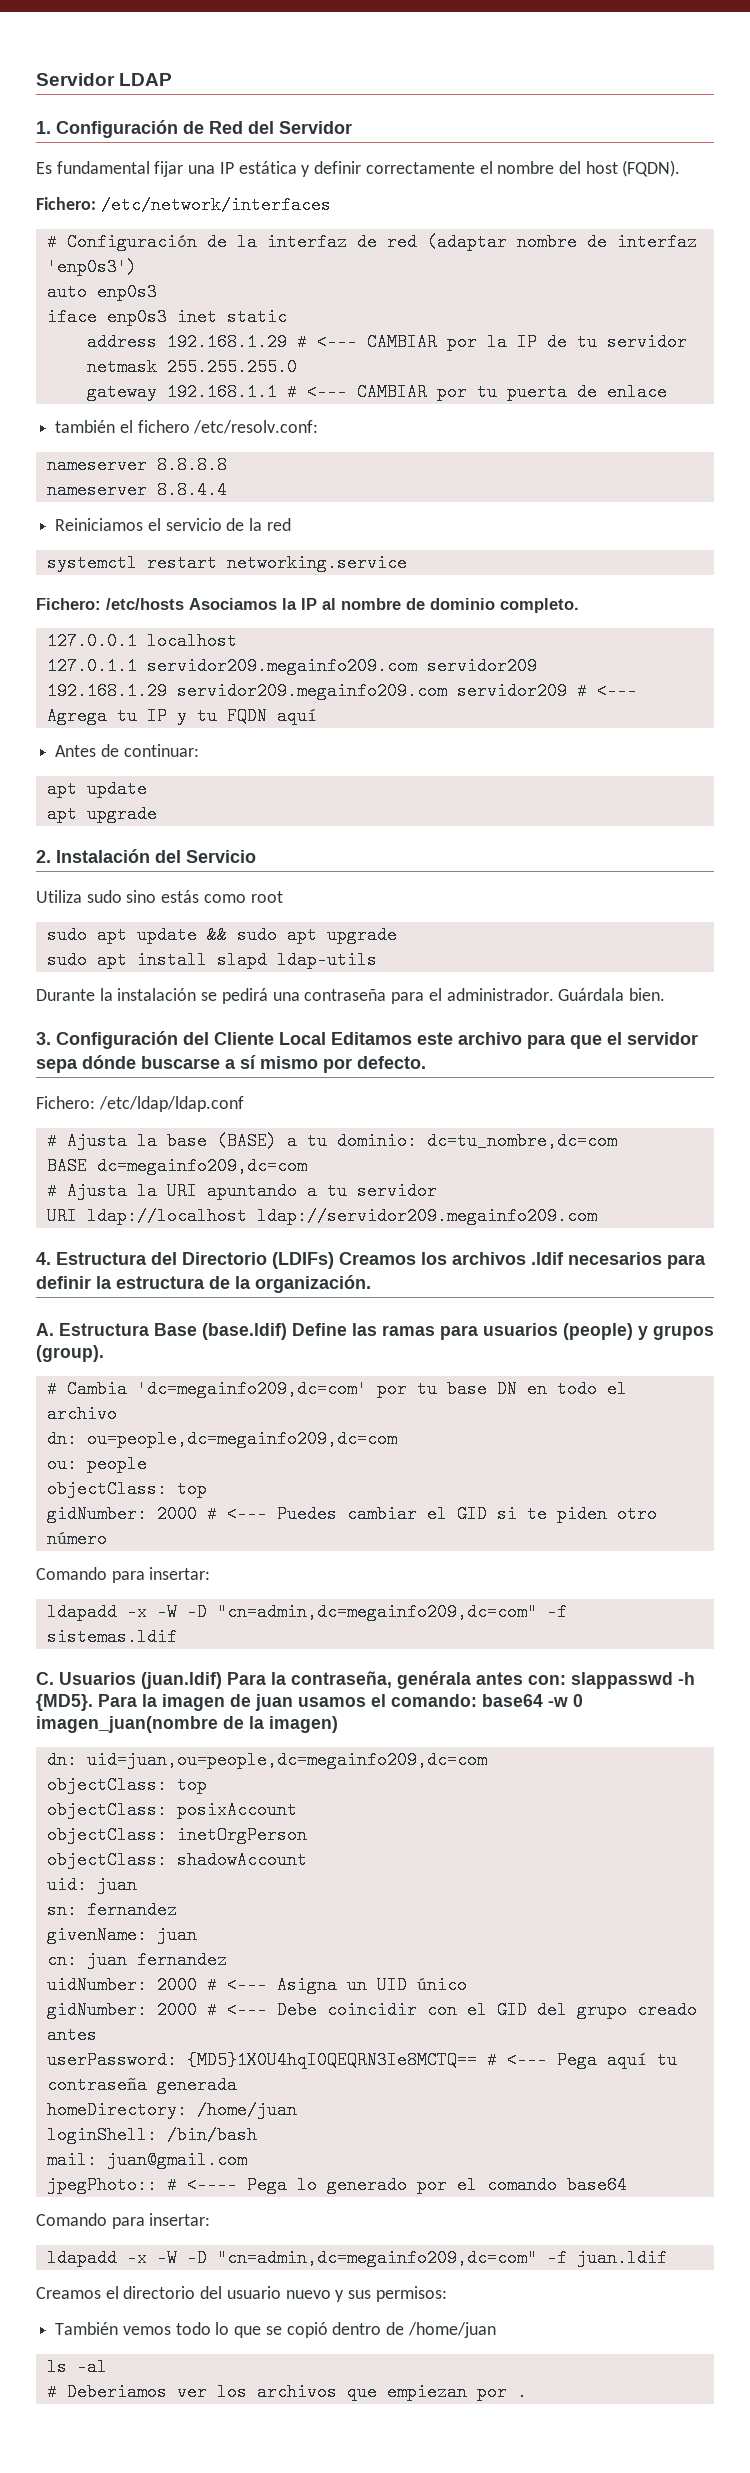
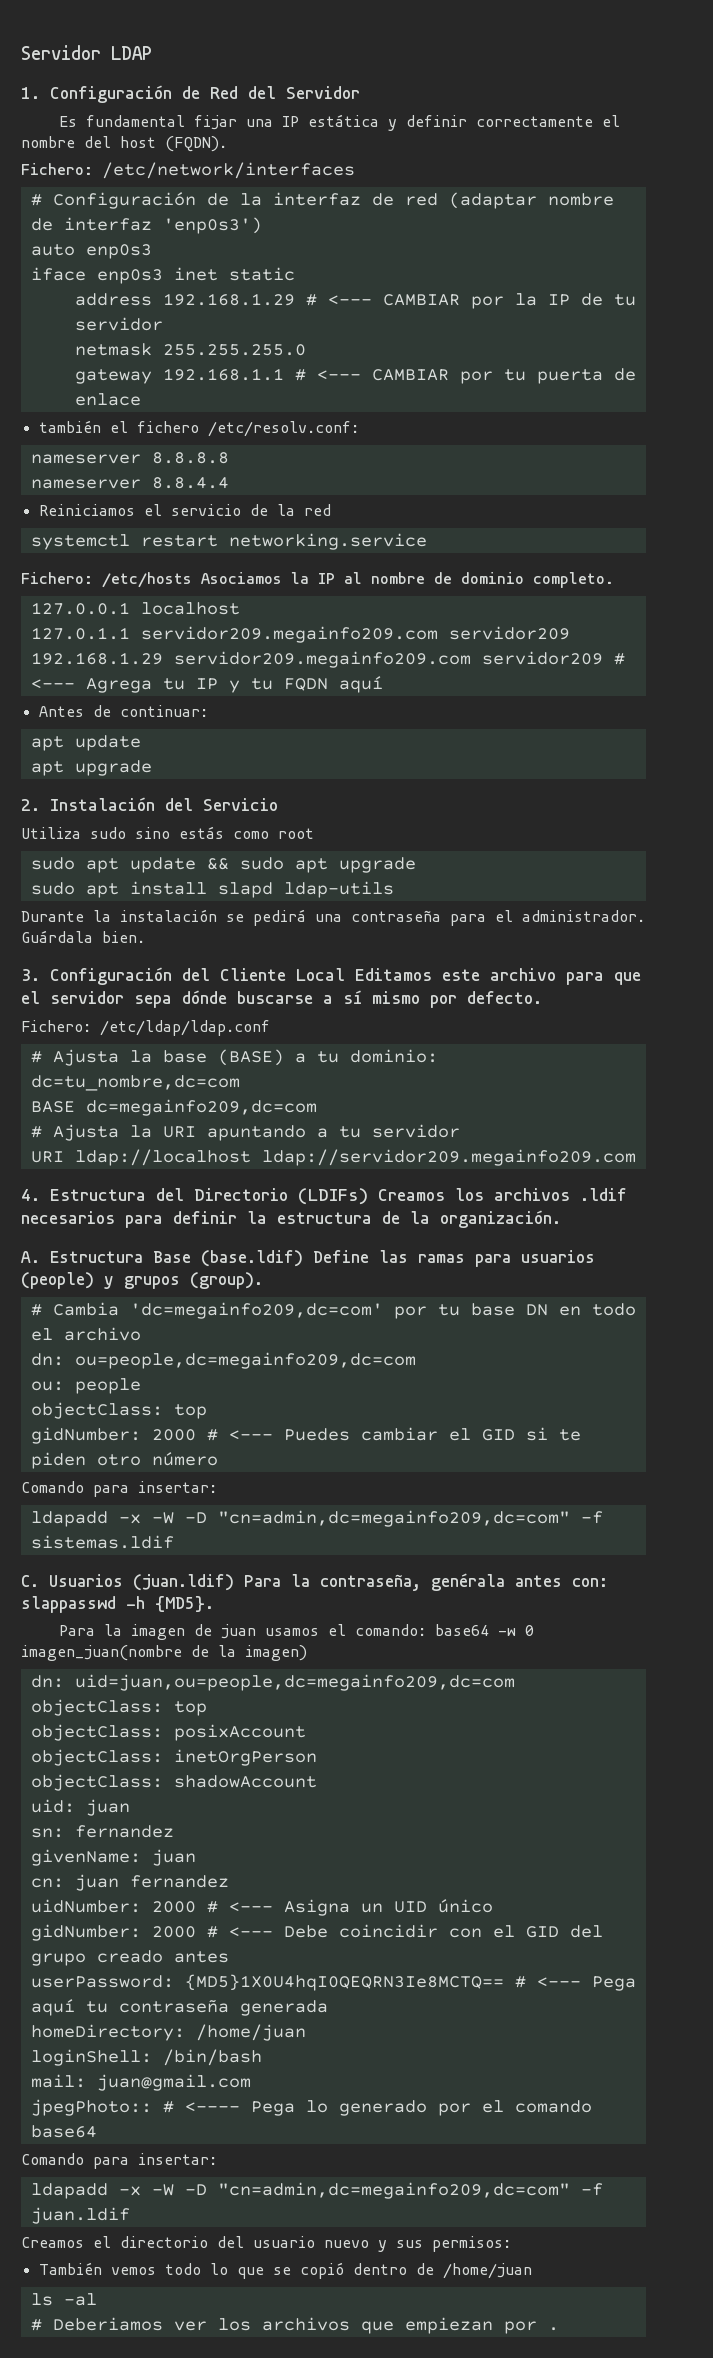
(93, 1702) none -> (214, 1604) //

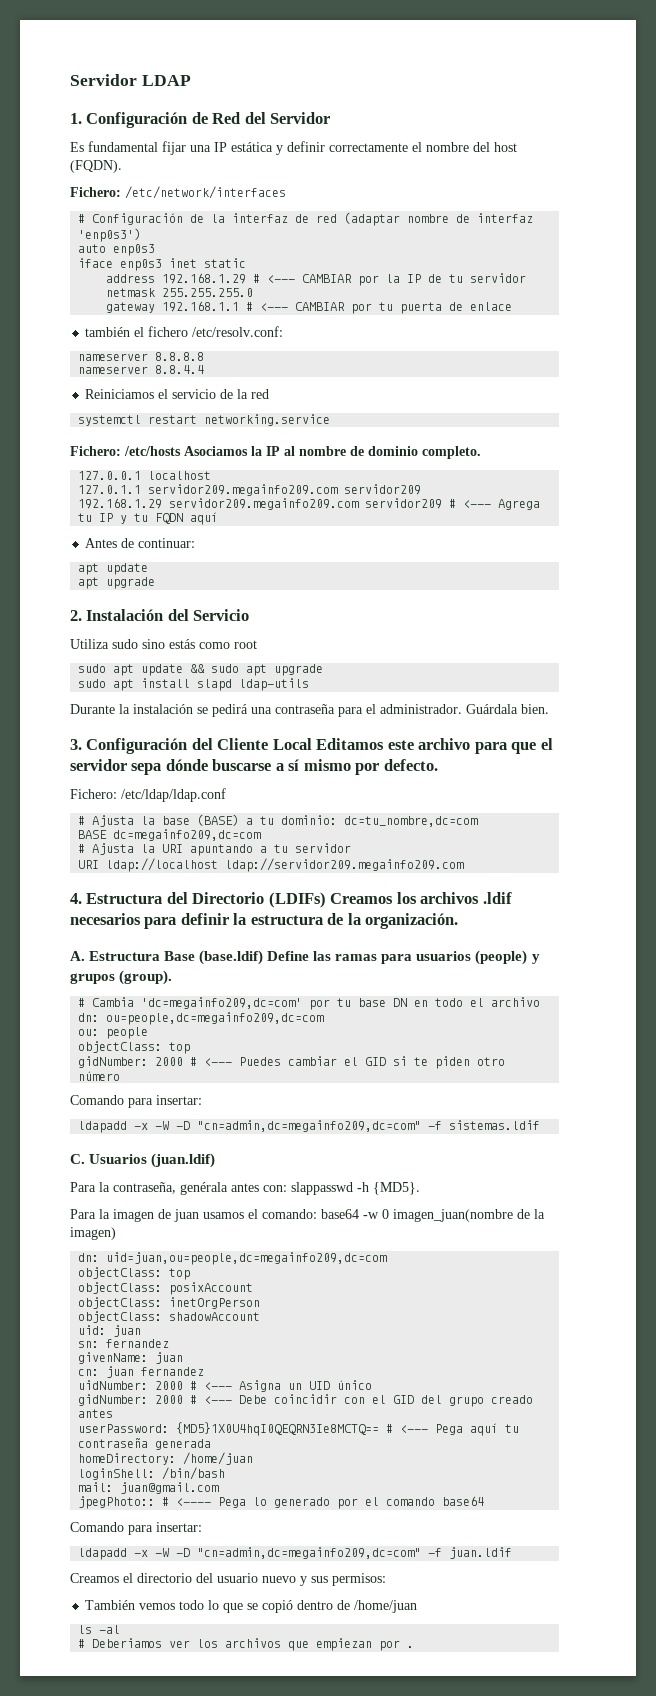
(234, 1582) none -> (216, 1160) //

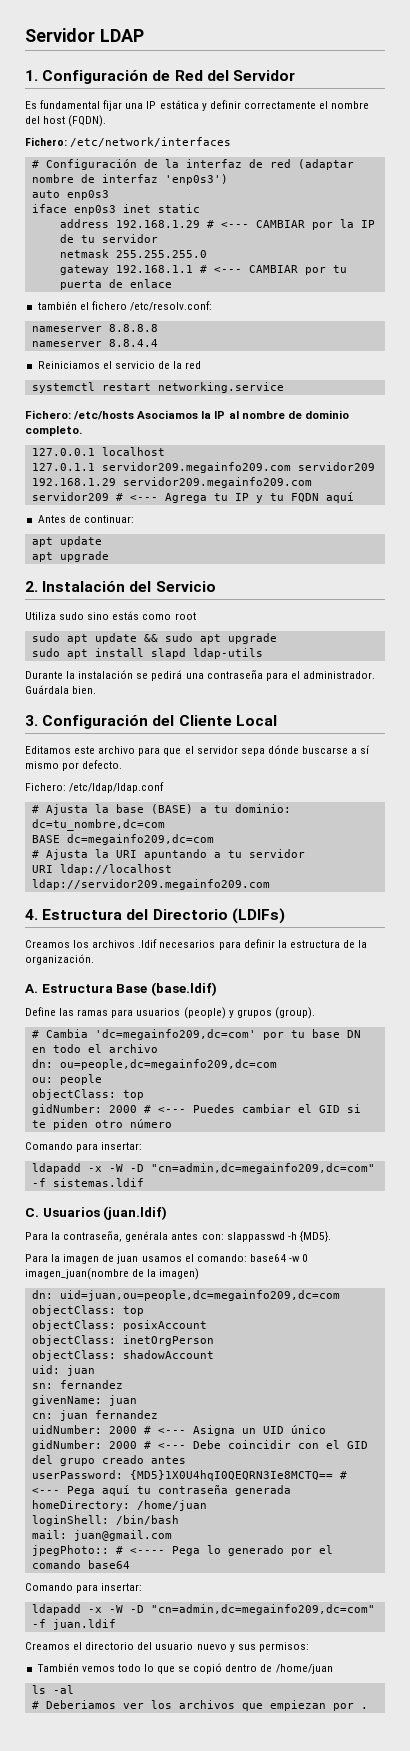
(312, 744) none -> (277, 720) //
(326, 900) none -> (285, 916) //
(264, 957) none -> (217, 989) //

